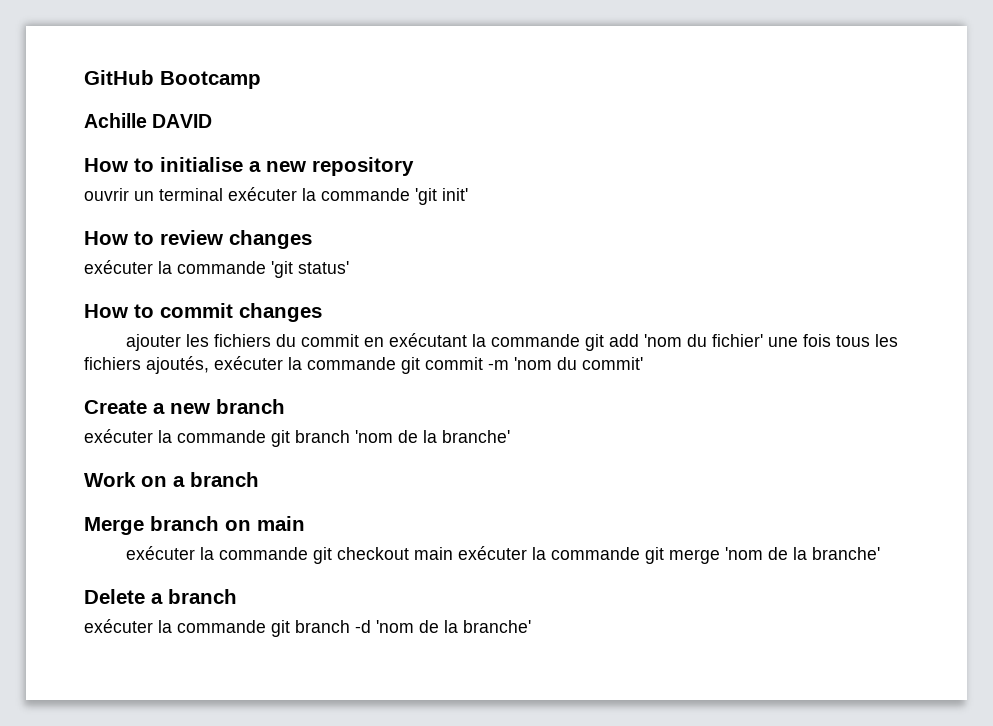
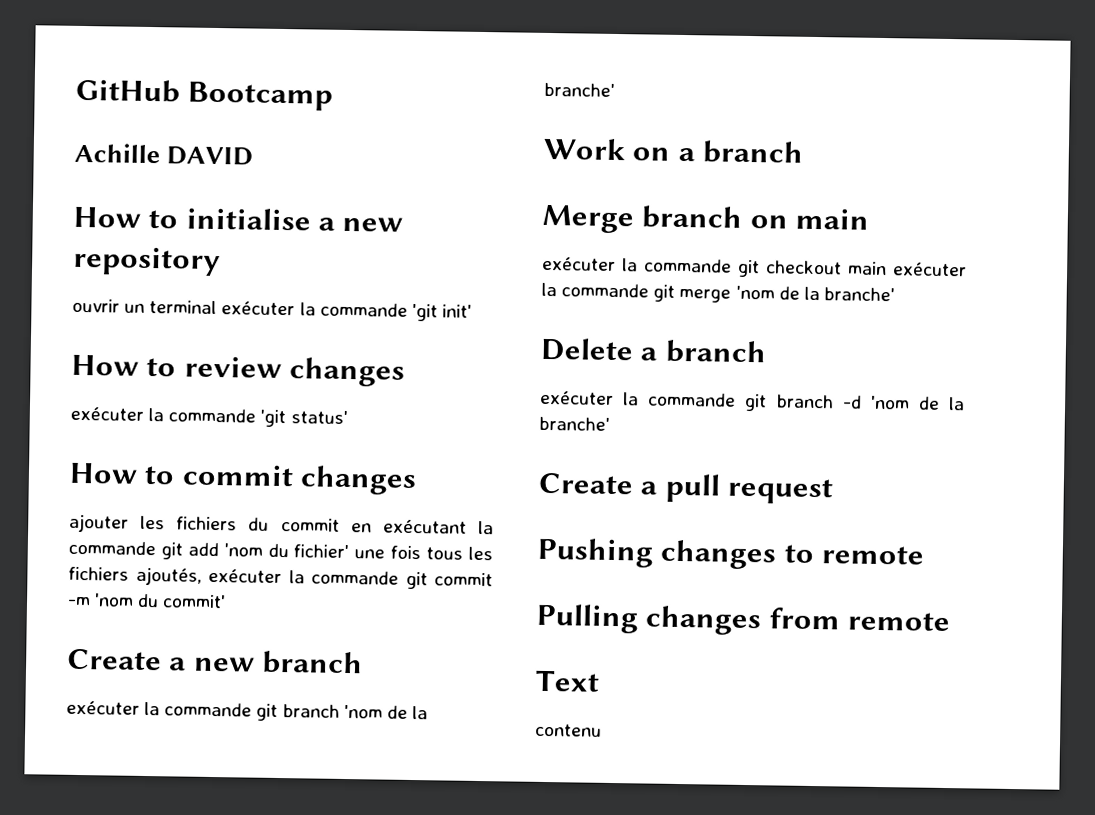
(531, 626) none -> [538,472,834,505] [537,537,925,570] [536,603,951,636] [535,669,600,692] [535,723,602,737] // Create a pull request // Pushing changes to remote // Pulling changes from remote // Text // contenu

